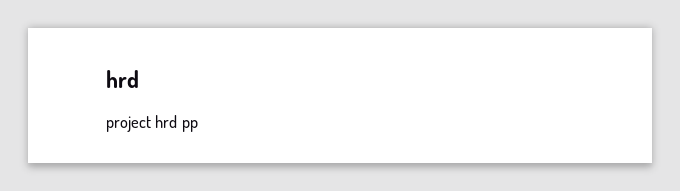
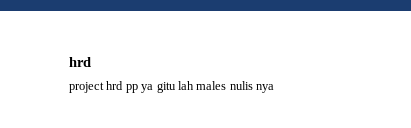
(198, 126) none -> [141,81,274,93] ya gitu lah males nulis nya

